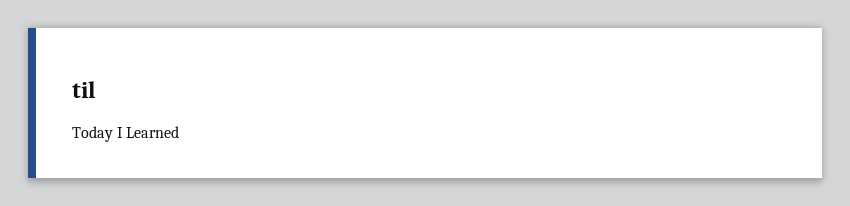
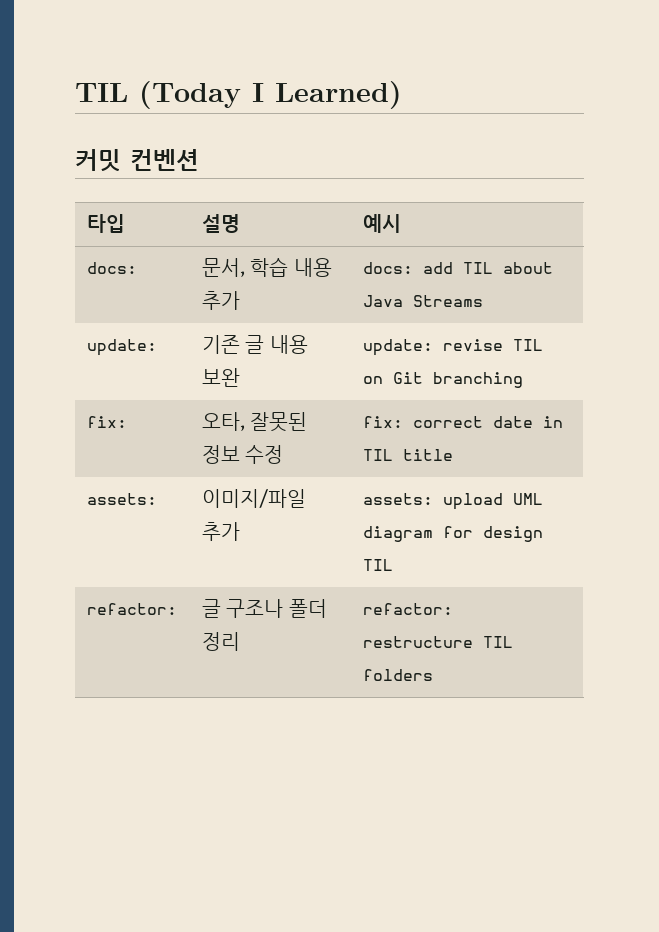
[72,81,95,98] [72,126,180,142] til // Today I Learned -> [75,81,402,109] [75,149,199,172] [87,214,126,233] [202,214,241,233] [363,214,402,233] [87,262,138,274] [202,257,332,277] [202,291,241,310] [363,262,554,274] [363,295,484,307] [87,339,158,356] [202,335,308,354] [202,368,241,387] [363,339,544,356] [363,372,524,388] [87,416,128,428] [202,412,308,432] [202,445,284,464] [363,416,564,428] [363,449,454,461] [87,493,158,505] [202,489,307,508] [202,522,241,541] [363,493,544,510] [363,526,544,542] [363,559,394,571] [87,603,178,615] [202,599,327,618] [202,632,241,651] [363,603,454,615] [363,636,514,648] [363,669,434,681] TIL (Today I Learned) // 커밋 컨벤션 // 타입 | 설명 | 예시 // docs: | 문서, 학습 내용 추가 | docs: add TIL about Java Streams // update: | 기존 글 내용 보완 | update: revise TIL on Git branching // fix: | 오타, 잘못된 정보 수정 | fix: correct date in TIL title // assets: | 이미지/파일 추가 | assets: upload UML diagram for design TIL // refactor: | 글 구조나 폴더 정리 | refactor: restructure TIL folders

